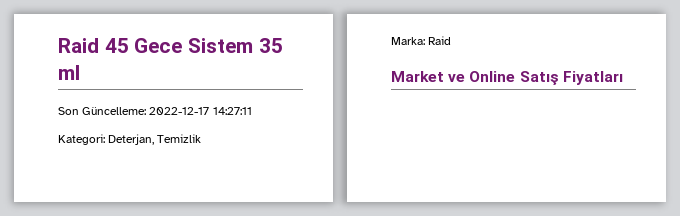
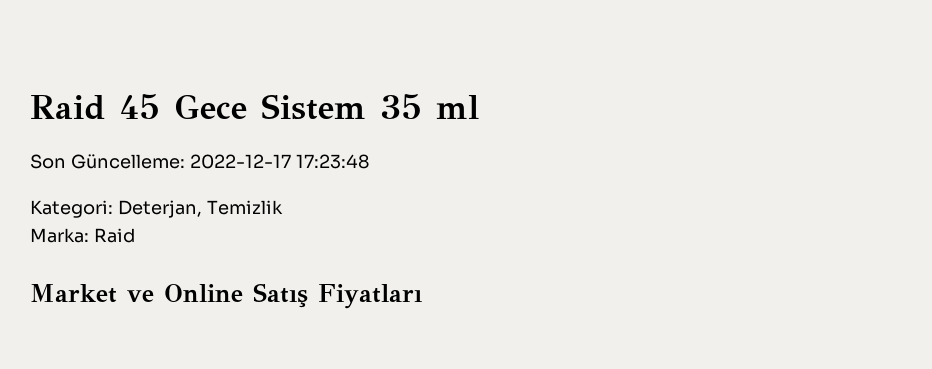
[212,107,252,115] 14:27:11 -> [295,154,369,169] 17:23:48

